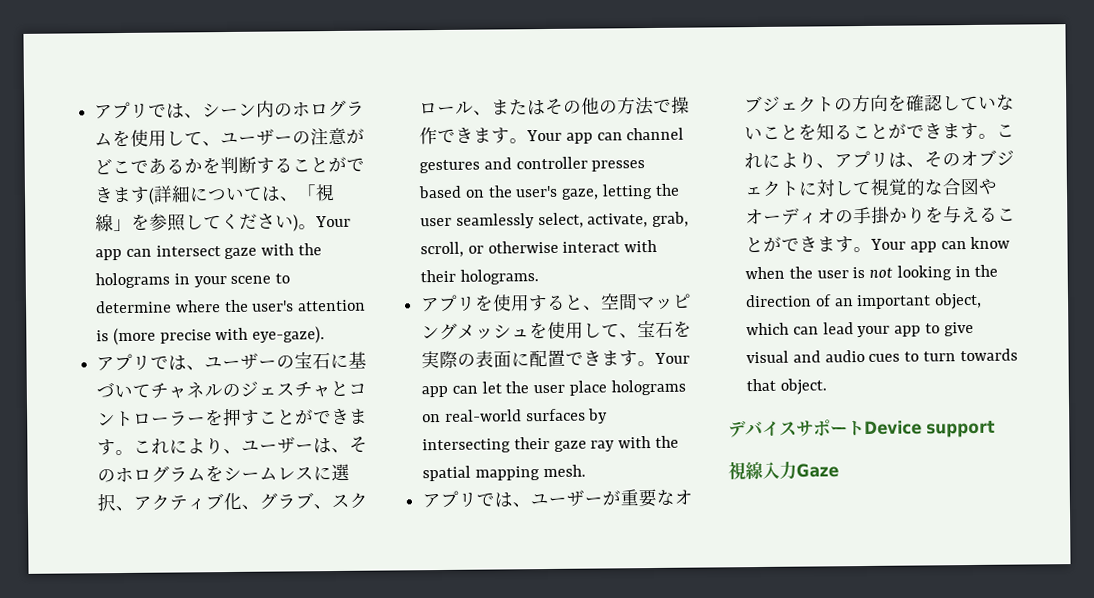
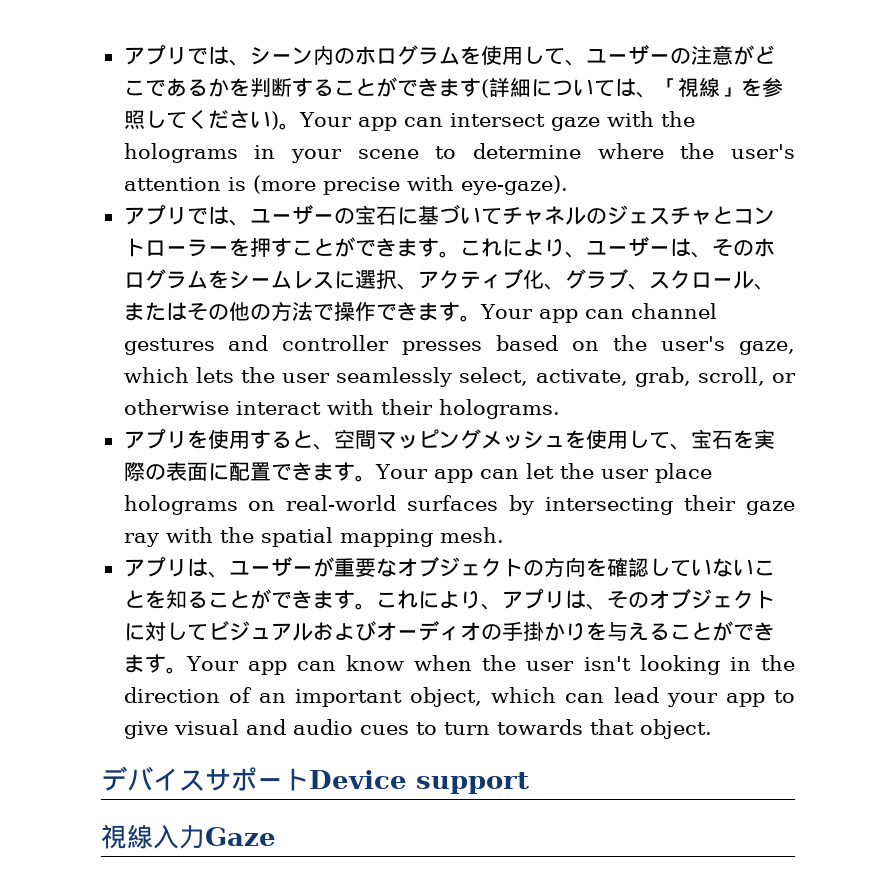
[601,184,653,200] letting -> [123,367,234,383] which lets
[476,492,496,507] で -> (187, 568) none
[870,177,999,196] 視覚的な合図や -> [207,621,376,641] ビジュアルおよび
[852,266,894,279] is not -> [583,656,631,671] isn't

